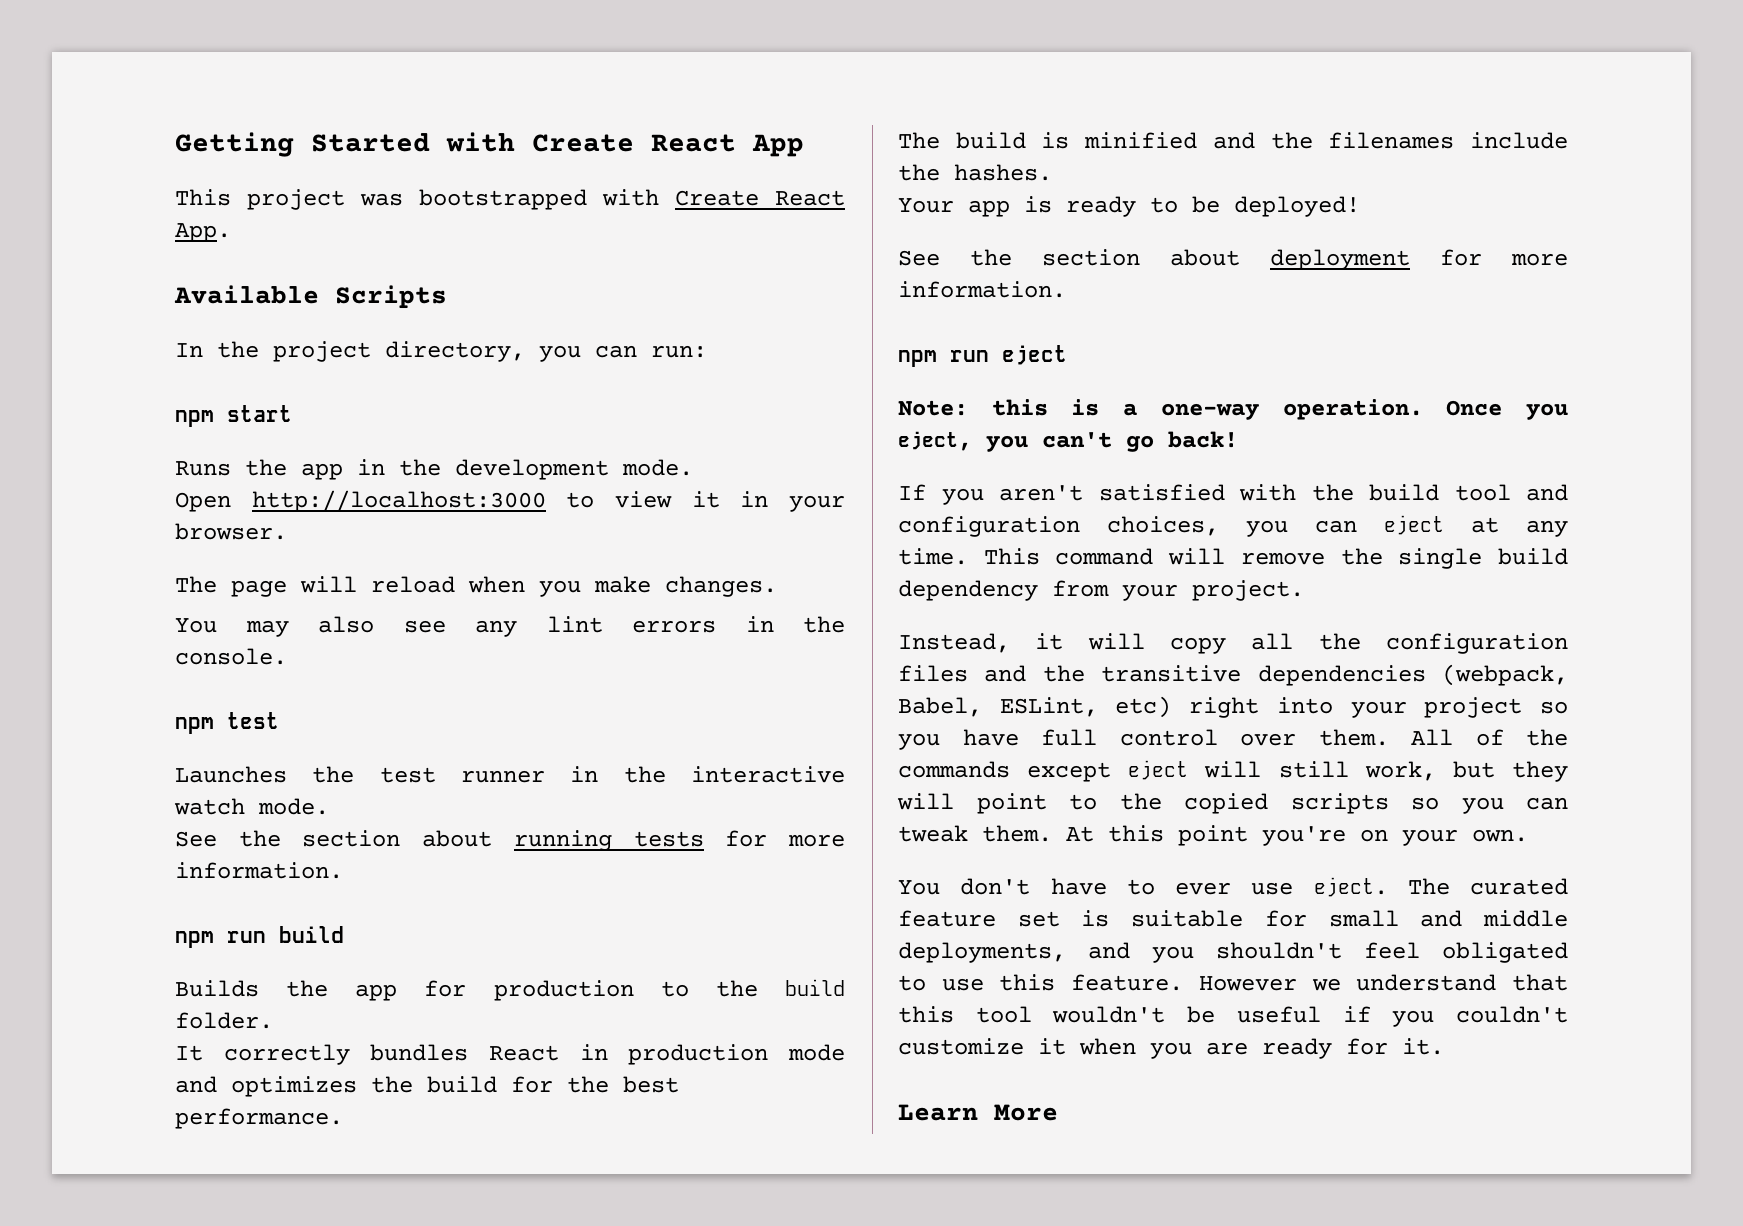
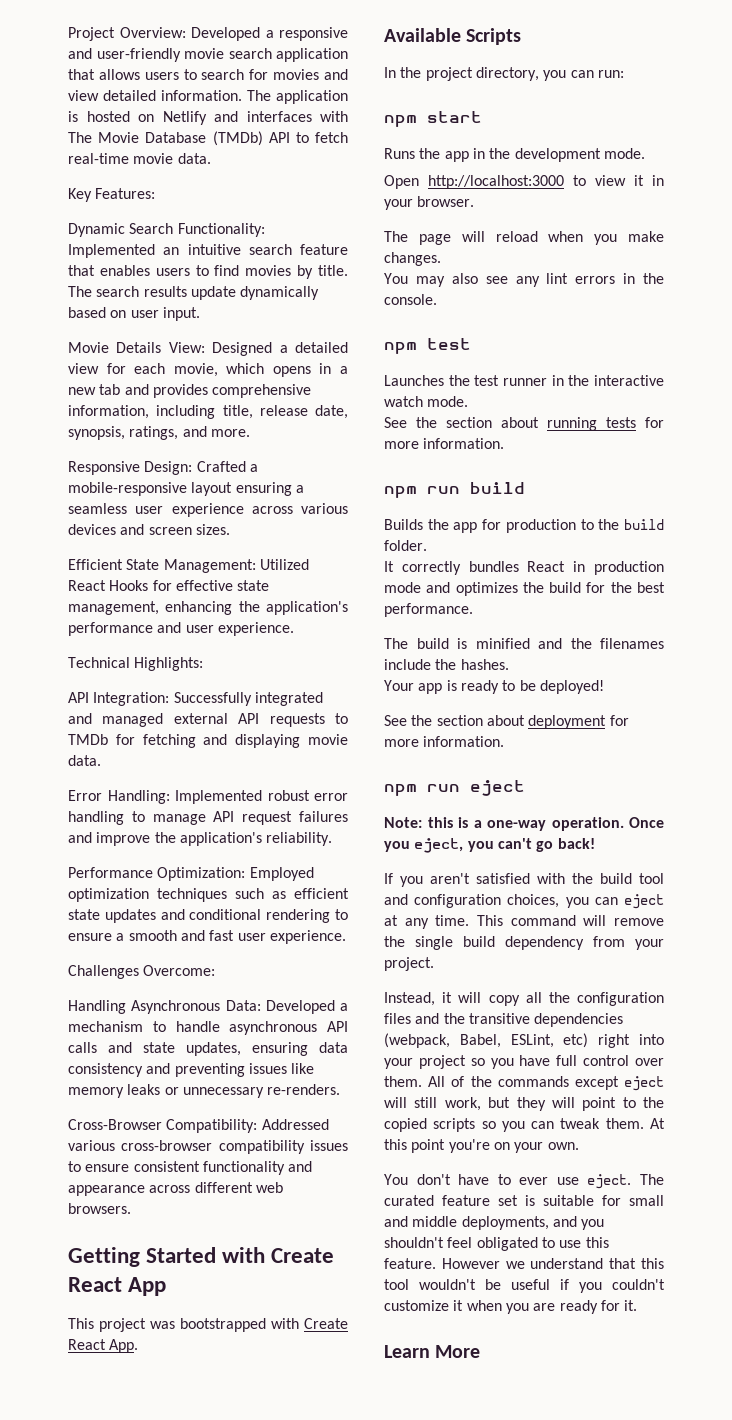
(175, 144) none -> [68,27,348,41] [68,48,348,62] [68,69,348,80] [68,90,348,104] [68,111,348,125] [68,131,348,146] [68,153,211,164] [68,188,156,202] [68,223,265,237] [68,244,348,258] [68,265,348,279] [68,286,320,300] [68,307,200,321] [68,342,348,356] [68,363,348,377] [68,384,312,398] [68,405,348,419] [68,426,250,440] [68,461,258,475] [68,482,304,496] [68,503,348,517] [68,524,230,535] [68,559,309,573] [68,580,270,591] [68,601,348,615] [68,622,294,636] [68,657,204,671] [68,692,323,706] [68,713,348,727] [68,734,348,748] [68,755,101,766] [68,790,348,804] [68,811,348,825] [68,832,333,846] [68,867,314,881] [68,888,349,902] [68,909,349,923] [68,930,346,944] [68,965,216,979] [68,1000,348,1014] [68,1021,348,1035] [68,1042,348,1056] [68,1063,315,1077] [68,1084,341,1098] [68,1119,329,1133] [68,1140,348,1154] [68,1161,313,1175] [68,1182,283,1196] [68,1203,131,1214] Project Overview: Developed a responsive and user-friendly movie search application that allows users to search for movies and view detailed information. The application is hosted on Netlify and interfaces with The Movie Database (TMDb) API to fetch real-time movie data. // Key Features: // Dynamic Search Functionality: Implemented an intuitive search feature that enables users to find movies by title. The search results update dynamically based on user input. // Movie Details View: Designed a detailed view for each movie, which opens in a new tab and provides comprehensive information, including title, release date, synopsis, ratings, and more. // Responsive Design: Crafted a mobile-responsive layout ensuring a seamless user experience across various devices and screen sizes. // Efficient State Management: Utilized React Hooks for effective state management, enhancing the application's performance and user experience. // Technical Highlights: // API Integration: Successfully integrated and managed external API requests to TMDb for fetching and displaying movie data. // Error Handling: Implemented robust error handling to manage API request failures and improve the application's reliability. // Performance Optimization: Employed optimization techniques such as efficient state updates and conditional rendering to ensure a smooth and fast user experience. // Challenges Overcome: // Handling Asynchronous Data: Developed a mechanism to handle asynchronous API calls and state updates, ensuring data consistency and preventing issues like memory leaks or unnecessary re-renders. // Cross-Browser Compatibility: Addressed various cross-browser compatibility issues to ensure consistent functionality and appearance across different web browsers. //

